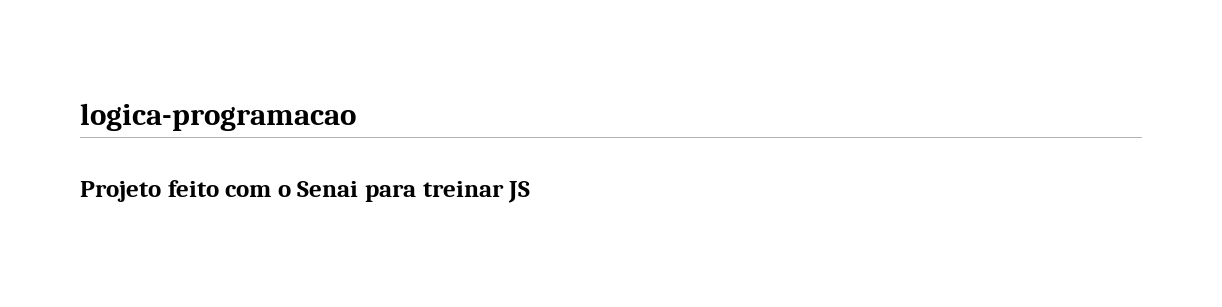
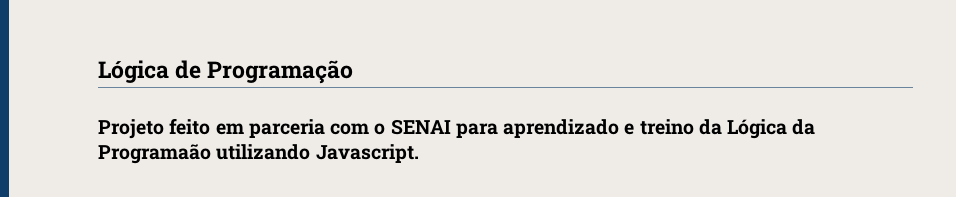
[80,103,356,131] logica-programacao -> [98,60,354,84] Lógica de Programação
[225,181,531,203] com o Senai para treinar JS -> [215,119,816,139] [98,144,419,164] em parceria com o SENAI para aprendizado e treino da Lógica da Programaão utilizando Javascript.

